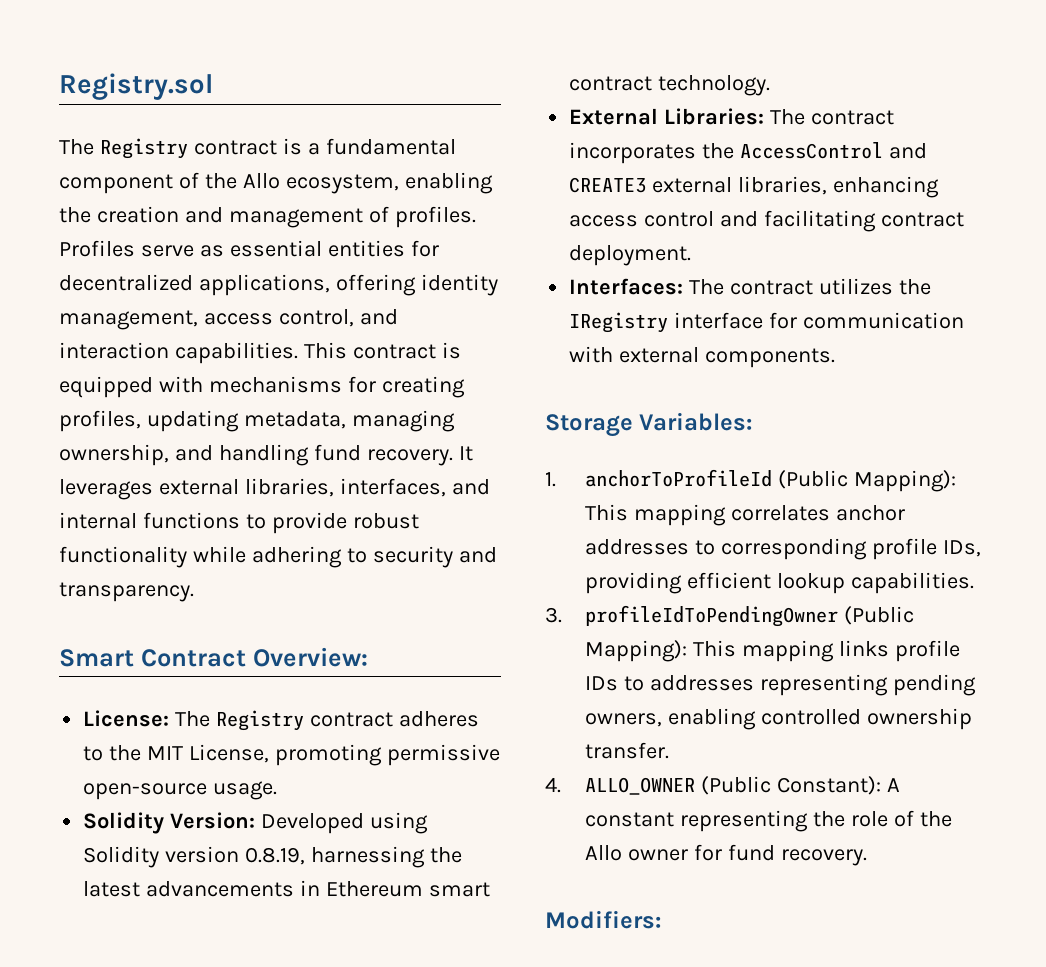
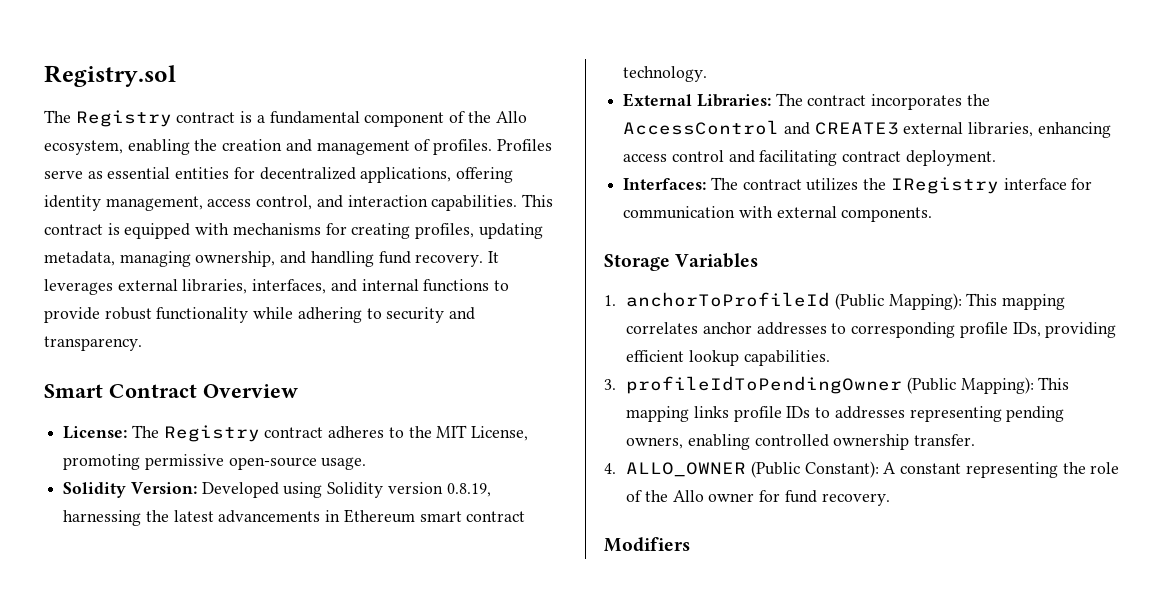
[252,647,368,667] Overview: -> [203,384,298,398] Overview
[639,412,753,431] Variables: -> [675,253,759,268] Variables
[545,910,661,929] Modifiers: -> [604,537,690,552] Modifiers

